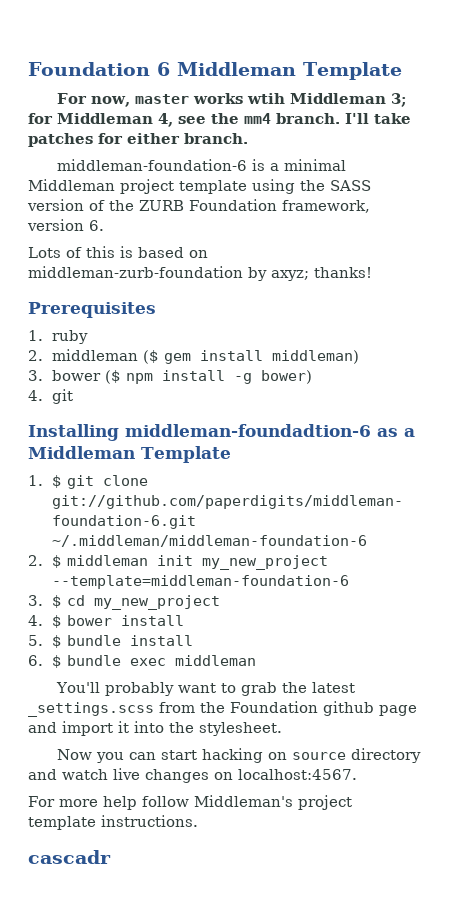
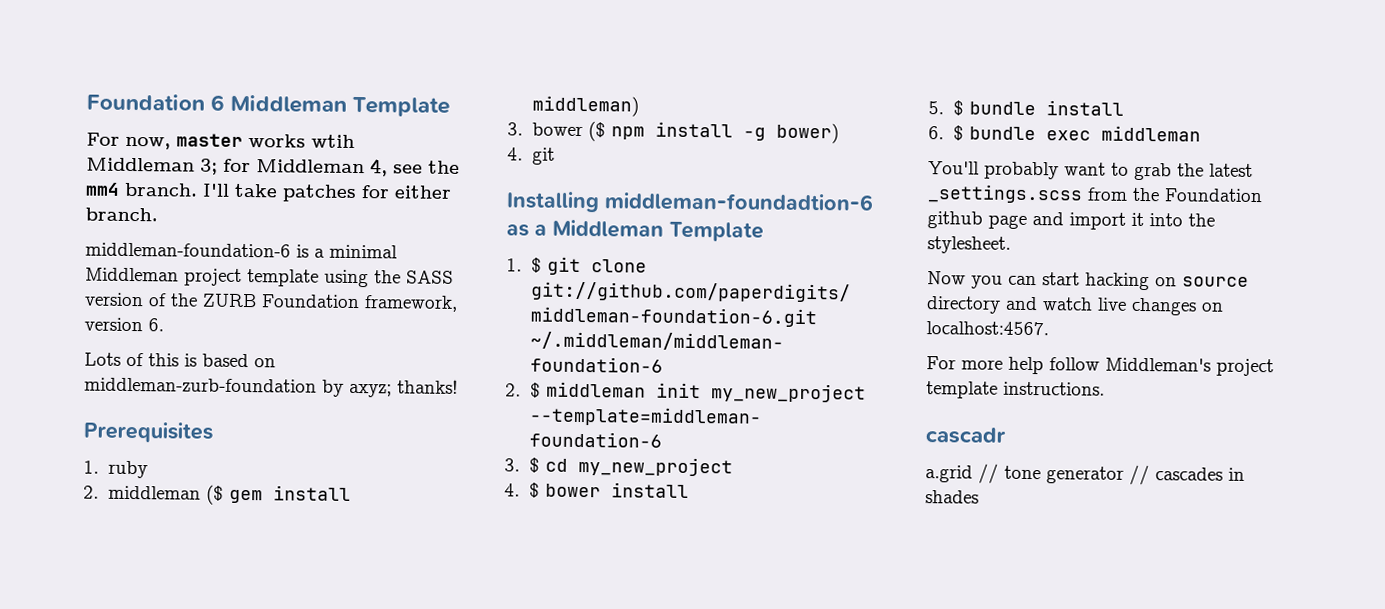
(111, 857) none -> [925,463,1245,486] [925,490,979,504] // a.grid // tone generator // cascades in shades

